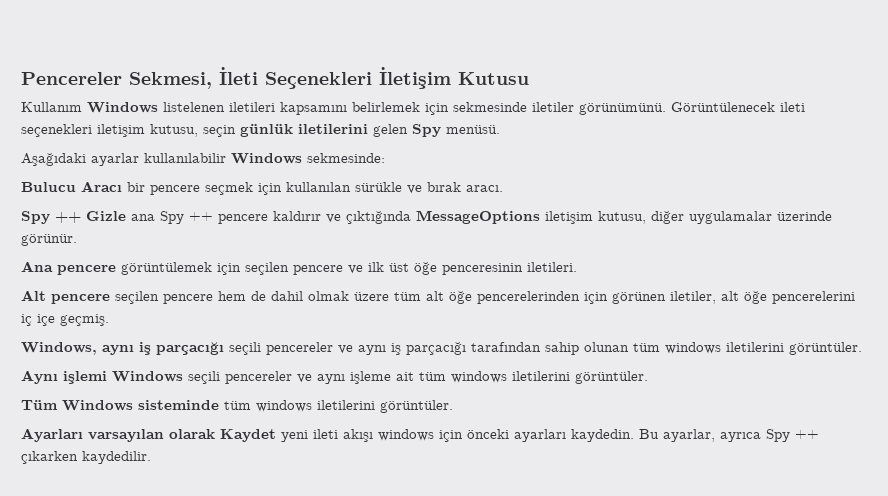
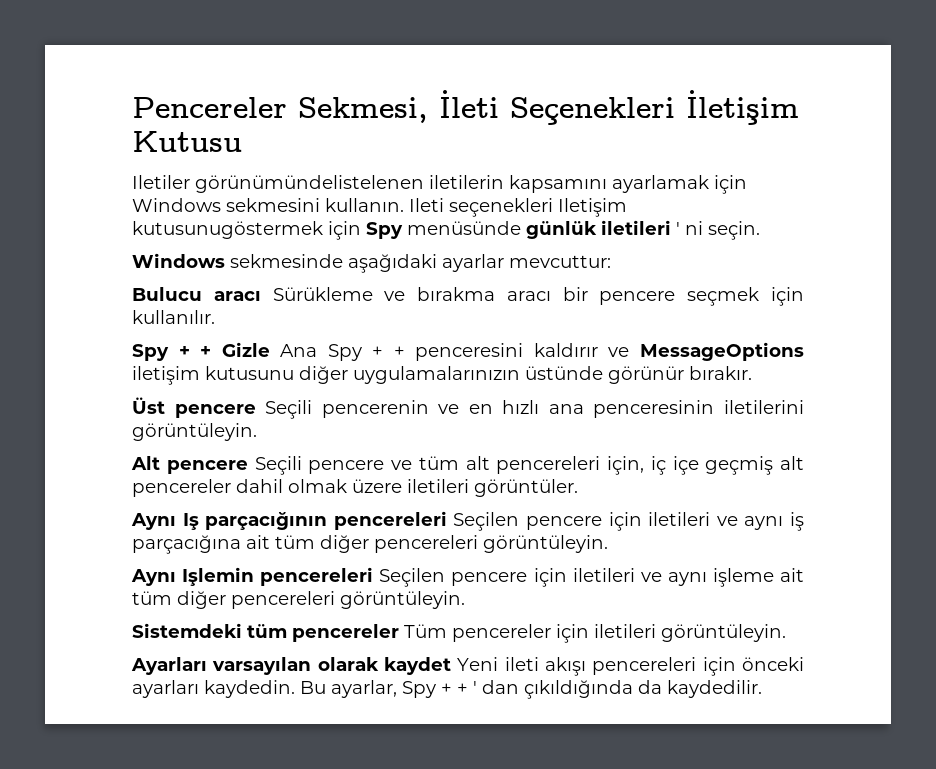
[21,102,805,115] [21,124,500,137] [21,153,385,166] [21,181,503,195] [21,211,268,224] Kullanım Windows listelenen iletileri kapsamını belirlemek için sekmesinde iletiler görünümünü. Görüntülenecek ileti seçenekleri iletişim kutusu, seçin günlük iletilerini gelen Spy menüsü. // Aşağıdaki ayarlar kullanılabilir Windows sekmesinde: // Bulucu Aracı bir pencere seçmek için kullanılan sürükle ve bırak aracı. // Spy ++ Gizle ana Spy ++ pencere -> [132,175,747,194] [132,198,627,217] [132,220,760,240] [132,253,611,273] [132,287,804,306] [132,310,215,324] [132,342,524,361] Iletiler görünümündelistelenen iletilerin kapsamını ayarlamak için Windows sekmesini kullanın. Ileti seçenekleri Iletişim kutusunugöstermek için Spy menüsünde günlük iletileri ' ni seçin. // Windows sekmesinde aşağıdaki ayarlar mevcuttur: // Bulucu aracı Sürükleme ve bırakma aracı bir pencere seçmek için kullanılır. // Spy + + Gizle Ana Spy + + penceresini
[346,211,411,224] çıktığında -> (630, 352) none
[598,211,832,224] [21,234,77,246] [21,261,577,275] [21,290,855,304] [21,314,109,326] [21,342,862,355] [21,370,292,384] kutusu, diğer uygulamalar üzerinde görünür. // Ana pencere görüntülemek için seçilen pencere ve ilk üst öğe penceresinin iletileri. // Alt pencere seçilen pencere hem de dahil olmak üzere tüm alt öğe pencerelerinden için görünen iletiler, alt öğe pencerelerini iç içe geçmiş. // Windows, aynı iş parçacığı seçili pencereler ve aynı iş parçacığı tarafından sahip olunan tüm windows iletilerini görüntüler. // Aynı işlemi Windows seçili pencereler -> [205,366,752,384] [132,397,804,419] [132,423,257,441] [131,456,804,475] [132,479,578,497] [131,511,805,531] [132,535,608,554] [131,567,635,587] kutusunu diğer uygulamalarınızın üstünde görünür bırakır. // Üst pencere Seçili pencerenin ve en hızlı ana penceresinin iletilerini görüntüleyin. // Alt pencere Seçili pencere ve tüm alt pencereleri için, iç içe geçmiş alt pencereler dahil olmak üzere iletileri görüntüler. // Aynı Iş parçacığının pencereleri Seçilen pencere için iletileri ve aynı iş parçacığına ait tüm diğer pencereleri görüntüleyin. // Aynı Işlemin pencereleri Seçilen pencere için iletileri
[451,371,648,384] [21,400,453,413] windows iletilerini görüntüler. // Tüm Windows sisteminde tüm windows iletilerini görüntüler. -> [177,591,465,609] [132,623,786,643] diğer pencereleri görüntüleyin. // Sistemdeki tüm pencereler Tüm pencereler için iletileri görüntüleyin.
[220,429,308,442] Kaydet yeni -> [384,657,499,675] kaydet Yeni
[378,429,434,441] windows -> [592,657,697,675] pencereleri
[720,429,819,442] [21,451,78,464] ayrıca Spy ++ çıkarken -> [402,680,662,699] Spy + + ' dan çıkıldığında da

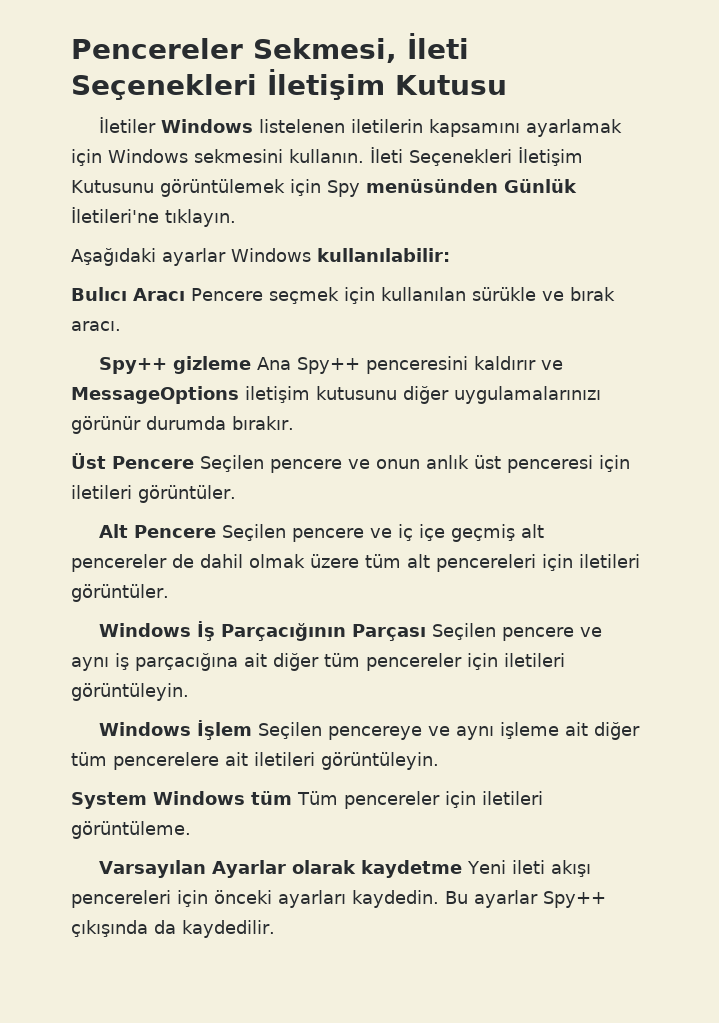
[132,175,424,193] Iletiler görünümündelistelenen -> [99,117,346,133] İletiler Windows listelenen
[409,198,627,217] [132,220,760,240] [132,253,611,273] [132,287,804,306] [132,310,215,324] [132,342,405,361] Ileti seçenekleri Iletişim kutusunugöstermek için Spy menüsünde günlük iletileri ' ni seçin. // Windows sekmesinde aşağıdaki ayarlar mevcuttur: // Bulucu aracı Sürükleme ve bırakma aracı bir pencere seçmek için kullanılır. // Spy + + Gizle Ana Spy + + -> [370,147,583,166] [71,179,577,197] [71,207,236,227] [71,248,450,266] [71,287,615,304] [71,321,121,331] [99,356,361,374] İleti Seçenekleri İletişim Kutusunu görüntülemek için Spy menüsünden Günlük İletileri'ne tıklayın. // Aşağıdaki ayarlar Windows kullanılabilir: // Bulıcı Aracı Pencere seçmek için kullanılan sürükle ve bırak aracı. // Spy++ gizleme Ana Spy++
[353,366,684,384] uygulamalarınızın üstünde görünür -> [454,386,601,404] [71,416,226,434] uygulamalarınızı görünür durumda
[174,400,804,419] [132,423,257,441] [131,456,644,475] pencere Seçili pencerenin ve en hızlı ana penceresinin iletilerini görüntüleyin. // Alt pencere Seçili pencere ve tüm alt pencereleri için, -> [112,455,630,473] [71,485,236,503] [99,524,393,542] Pencere Seçilen pencere ve onun anlık üst penceresi için iletileri görüntüler. // Alt Pencere Seçilen pencere ve
(231, 488) none -> [172,554,194,568] de
[407,479,578,497] [131,511,711,531] iletileri görüntüler. // Aynı Iş parçacığının pencereleri Seçilen pencere için iletileri -> [365,554,640,572] [71,584,169,602] [99,621,575,641] tüm alt pencereleri için iletileri görüntüler. // Windows İş Parçacığının Parçası Seçilen pencere
[275,535,608,553] [131,567,805,587] [132,591,465,609] [132,623,786,643] [131,657,451,675] tüm diğer pencereleri görüntüleyin. // Aynı Işlemin pencereleri Seçilen pencere için iletileri ve aynı işleme ait tüm diğer pencereleri görüntüleyin. // Sistemdeki tüm pencereler Tüm pencereler için iletileri görüntüleyin. // Ayarları varsayılan olarak kaydet -> [273,653,565,671] [71,683,189,701] [99,720,641,740] [71,752,439,770] [71,791,543,809] [71,821,191,839] [99,860,463,878] diğer tüm pencereler için iletileri görüntüleyin. // Windows İşlem Seçilen pencereye ve aynı işleme ait diğer tüm pencerelere ait iletileri görüntüleyin. // System Windows tüm Tüm pencereler için iletileri görüntüleme. // Varsayılan Ayarlar olarak kaydetme
[331,680,633,699] ayarlar, Spy + + ' dan çıkıldığında -> [474,890,606,908] [71,920,148,937] ayarlar Spy++ çıkışında

